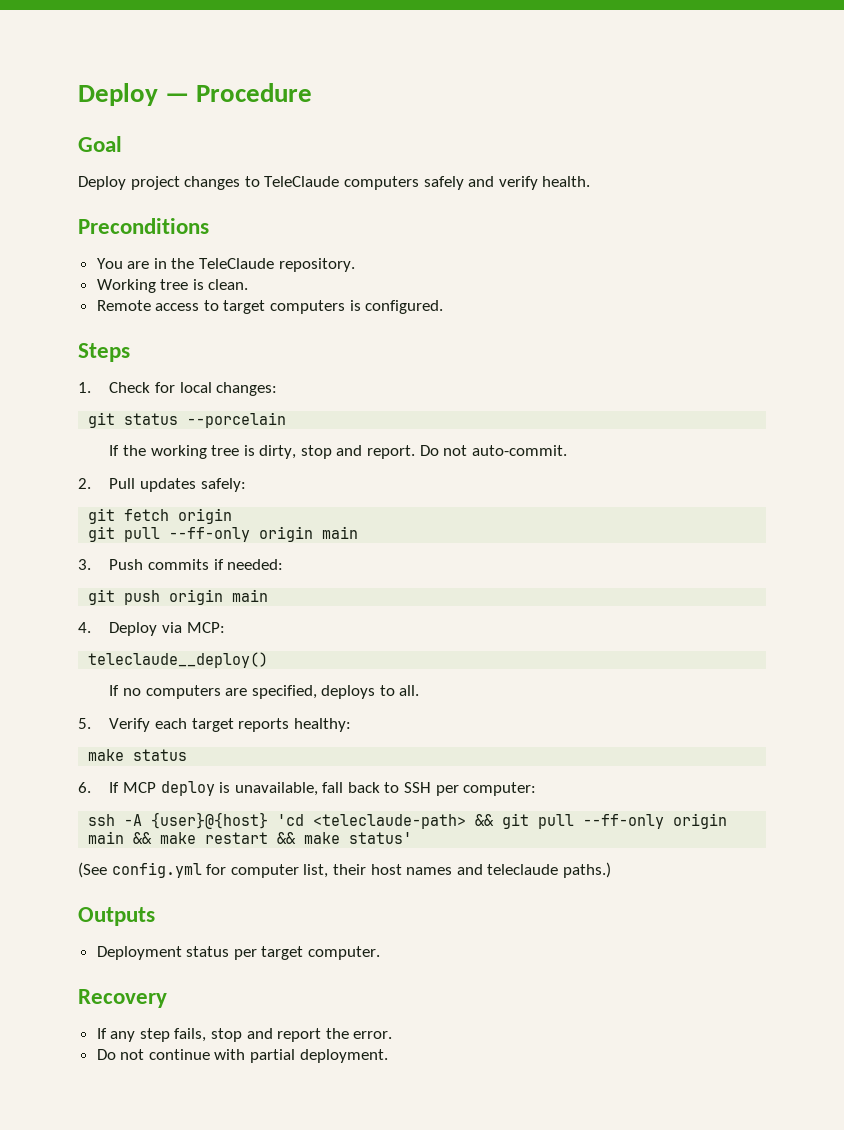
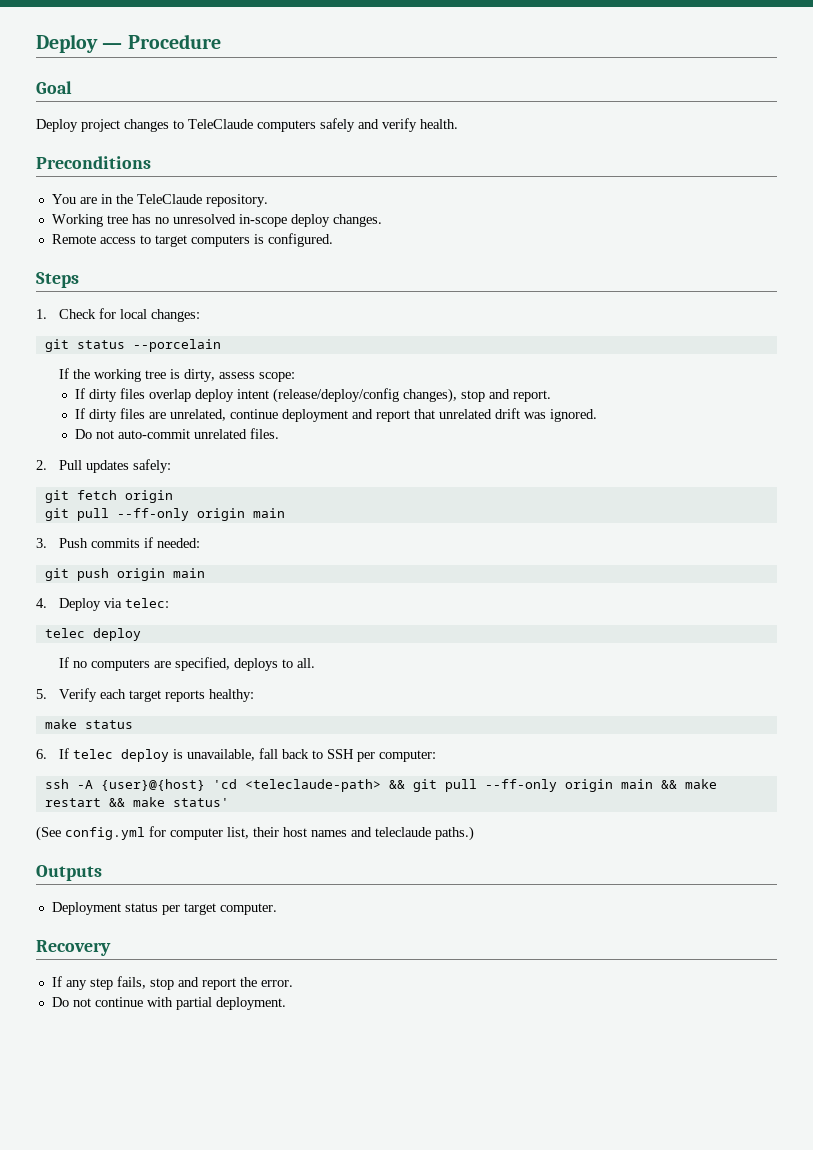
[192,279,249,290] is clean. -> [131,214,382,227] has no unresolved in-scope deploy changes.
[300,445,567,459] stop and report. Do not auto-commit. -> [219,372,296,382] [75,388,552,403] [75,408,598,422] [75,428,280,439] assess scope: // If dirty files overlap deploy intent (release/deploy/config changes), stop and report. // If dirty files are unrelated, continue deployment and report that unrelated drift was ignored. // Do not auto-commit unrelated files.
[186,622,225,633] [88,652,269,668] MCP: // teleclaude__deploy() -> [125,598,170,608] [44,628,141,641] telec: // telec deploy
[122,782,156,793] MCP -> [73,749,114,759] telec

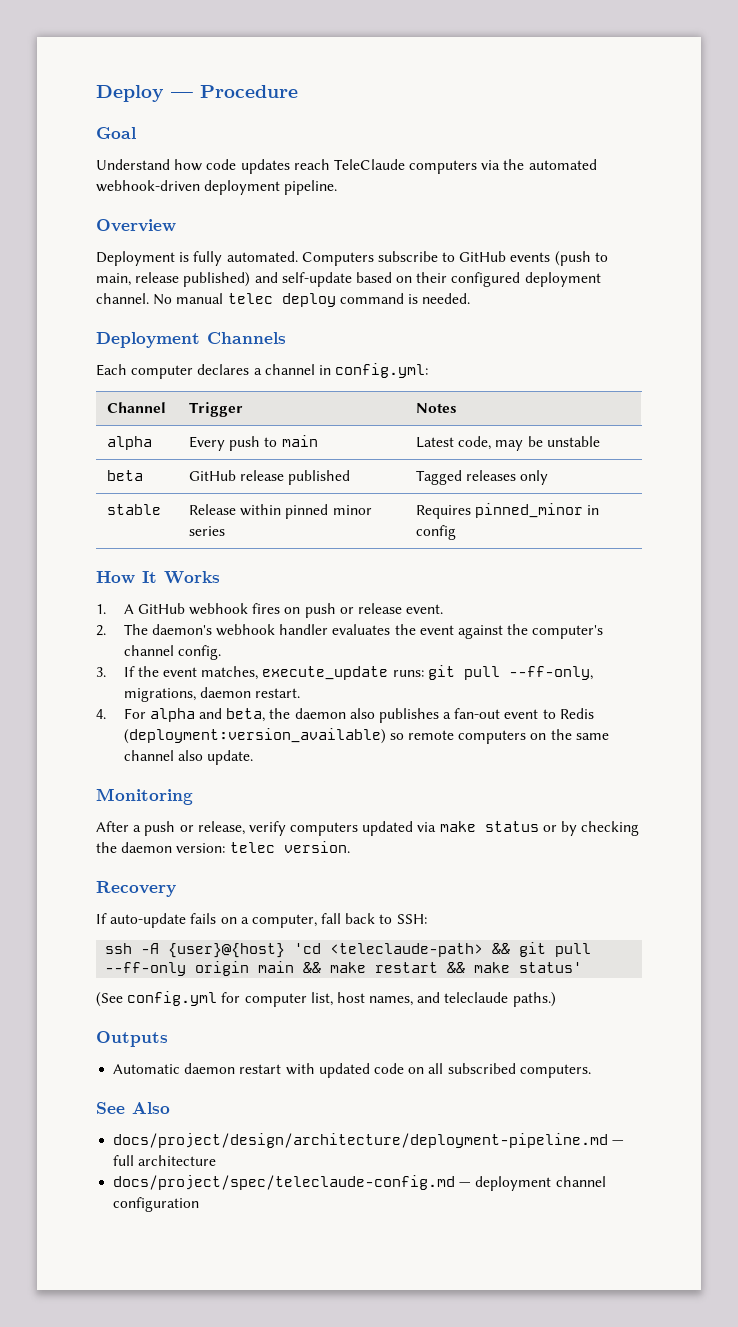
[36,118,458,132] [36,156,151,169] [51,194,268,207] [51,214,382,227] [51,233,333,247] [36,272,79,288] [36,308,201,322] [44,339,221,352] [59,368,296,382] [75,388,552,403] [75,408,598,422] [75,428,280,439] [36,459,172,473] [44,490,173,503] [44,508,285,521] [36,537,201,548] [44,568,205,581] [36,598,170,611] [44,628,141,641] [59,657,316,671] [36,688,255,702] [44,719,133,729] [36,748,437,762] Deploy project changes to TeleClaude computers safely and verify health. // Preconditions // You are in the TeleClaude repository. // Working tree has no unresolved in-scope deploy changes. // Remote access to target computers is configured. // Steps // 1. Check for local changes: // git status --porcelain // If the working tree is dirty, assess scope: // If dirty files overlap deploy intent (release/deploy/config changes), stop and report. // If dirty files are unrelated, continue deployment and report that unrelated drift was ignored. // Do not auto-commit unrelated files. // 2. Pull updates safely: // git fetch origin // git pull --ff-only origin main // 3. Push commits if needed: // git push origin main // 4. Deploy via telec: // telec deploy // If no computers are specified, deploys to all. // 5. Verify each target reports healthy: // make status // 6. If telec deploy is unavailable, fall back to SSH per computer: -> [96,159,597,174] [96,180,338,195] [96,219,176,232] [96,251,608,266] [96,272,601,287] [96,293,471,307] [96,332,286,348] [96,363,429,379] [107,402,167,413] [189,402,244,417] [416,403,458,413] [107,436,153,450] [189,435,318,451] [416,436,600,451] [107,470,144,481] [189,470,351,485] [416,470,549,485] [107,504,162,515] [189,504,372,519] [189,526,226,536] [416,503,600,519] [416,525,457,540] [96,571,220,584] [96,603,444,618] [96,624,604,639] [123,645,221,660] [96,665,593,680] [123,687,300,702] [96,708,594,723] [123,728,609,744] [123,750,253,765] [96,788,193,805] [96,821,640,836] [96,841,350,853] [96,881,176,897] [96,913,427,928] Understand how code updates reach TeleClaude computers via the automated webhook-driven deployment pipeline. // Overview // Deployment is fully automated. Computers subscribe to GitHub events (push to main, release published) and self-update based on their configured deployment channel. No manual telec deploy command is needed. // Deployment Channels // Each computer declares a channel in config.yml: // Channel | Trigger | Notes // alpha | Every push to main | Latest code, may be unstable // beta | GitHub release published | Tagged releases only // stable | Release within pinned minor series | Requires pinned_minor in config // How It Works // 1. A GitHub webhook fires on push or release event. // 2. The daemon's webhook handler evaluates the event against the computer's channel config. // 3. If the event matches, execute_update runs: git pull --ff-only, migrations, daemon restart. // 4. For alpha and beta, the daemon also publishes a fan-out event to Redis (deployment:version_available) so remote computers on the same channel also update. // Monitoring // After a push or release, verify computers updated via make status or by checking the daemon version: telec version. // Recovery // If auto-update fails on a computer, fall back to SSH:
[253,827,347,837] their host names -> [336,992,414,1006] host names,
[51,902,277,915] [36,940,111,956] [51,976,293,990] [51,997,286,1010] Deployment status per target computer. // Recovery // If any step fails, stop and report the error. // Do not continue with partial deployment. -> [113,1063,591,1078] [96,1102,170,1114] [113,1133,625,1148] [113,1155,217,1166] [113,1175,606,1191] [113,1197,200,1212] Automatic daemon restart with updated code on all subscribed computers. // See Also // docs/project/design/architecture/deployment-pipeline.md — full architecture // docs/project/spec/teleclaude-config.md — deployment channel configuration

